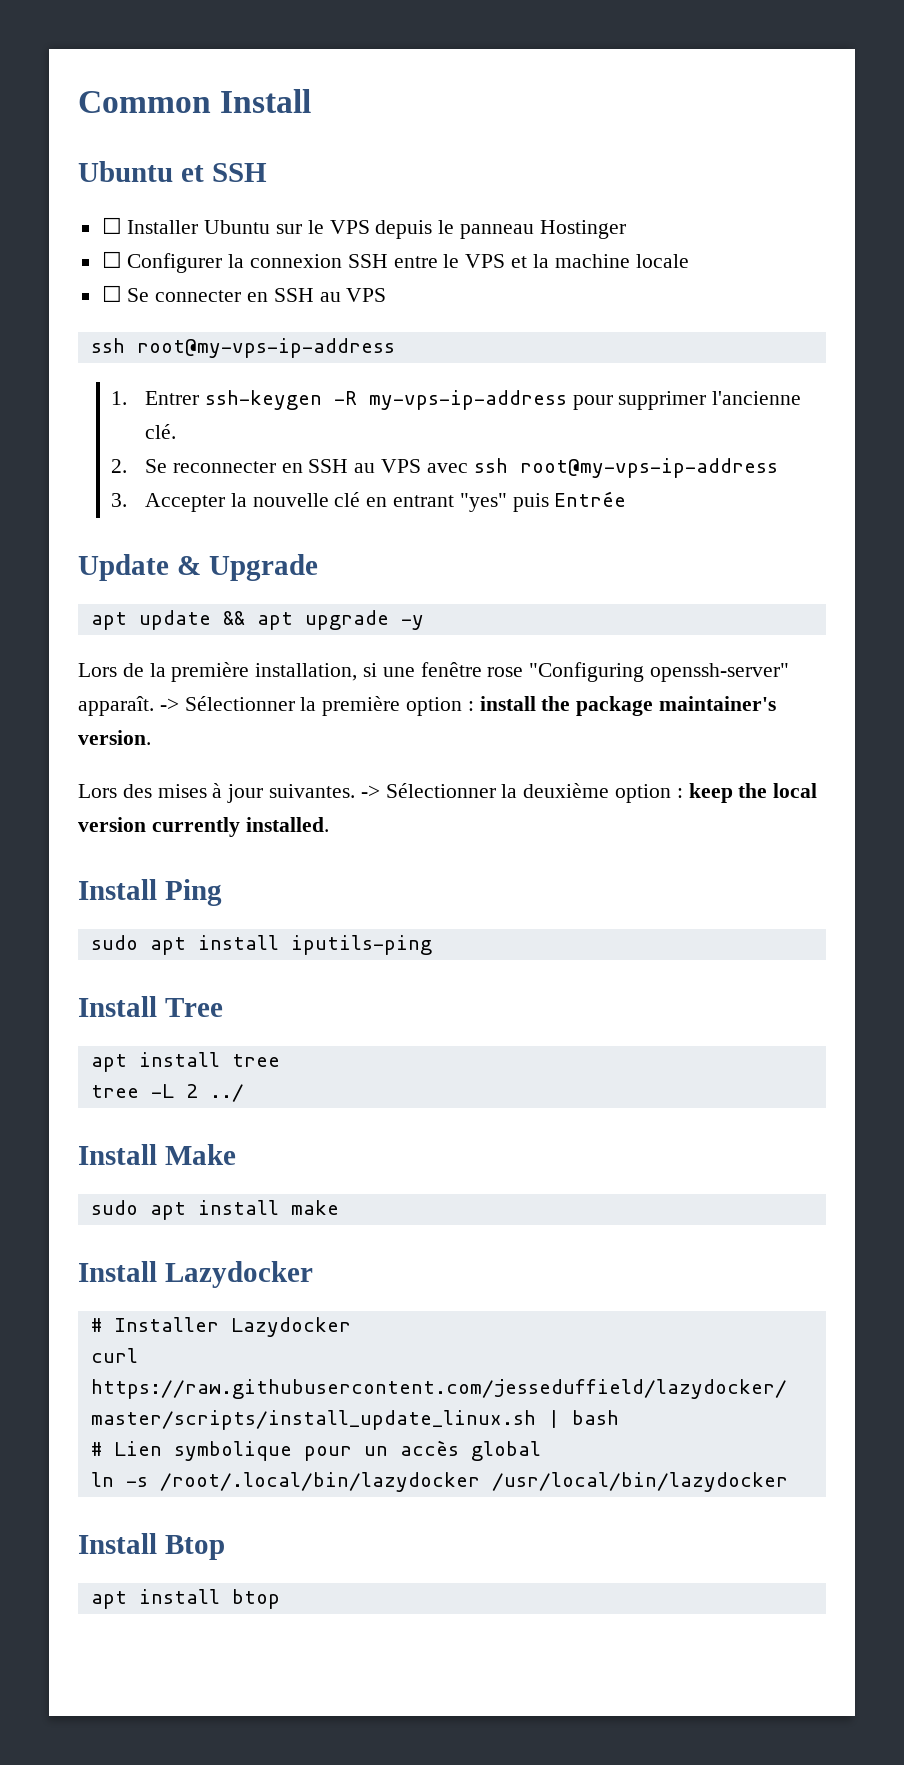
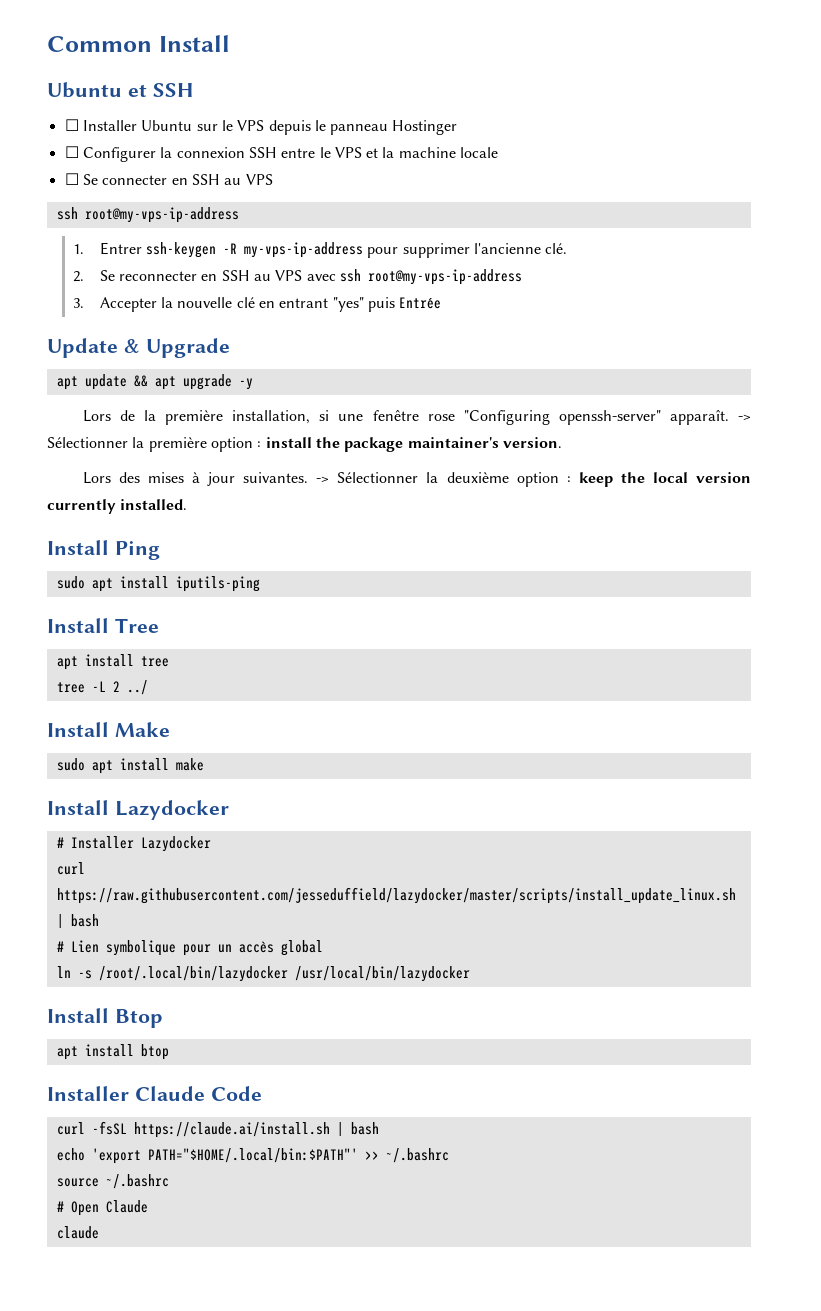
(280, 1599) none -> [47,1086,262,1101] [56,1121,379,1138] [56,1148,449,1164] [56,1174,169,1189] [56,1200,148,1216] [56,1226,99,1239] // Installer Claude Code // curl -fsSL https://claude.ai/install.sh | bash // echo 'export PATH="$HOME/.local/bin:$PATH"' >> ~/.bashrc // source ~/.bashrc // # Open Claude // claude

